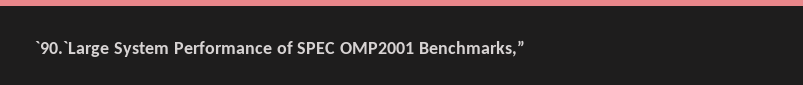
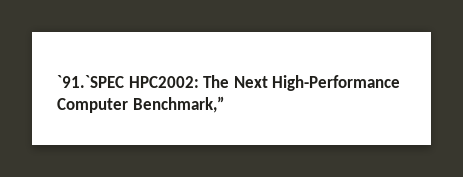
[35,40,526,57] `90.`Large System Performance of SPEC OMP2001 Benchmarks,” -> [57,75,401,91] [57,96,224,113] `91.`SPEC HPC2002: The Next High-Performance Computer Benchmark,”

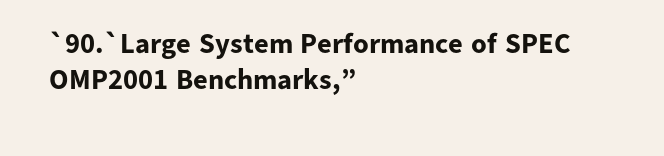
[57,75,401,91] [57,96,224,113] `91.`SPEC HPC2002: The Next High-Performance Computer Benchmark,” -> [49,31,571,59] [49,68,356,95] `90.`Large System Performance of SPEC OMP2001 Benchmarks,”

